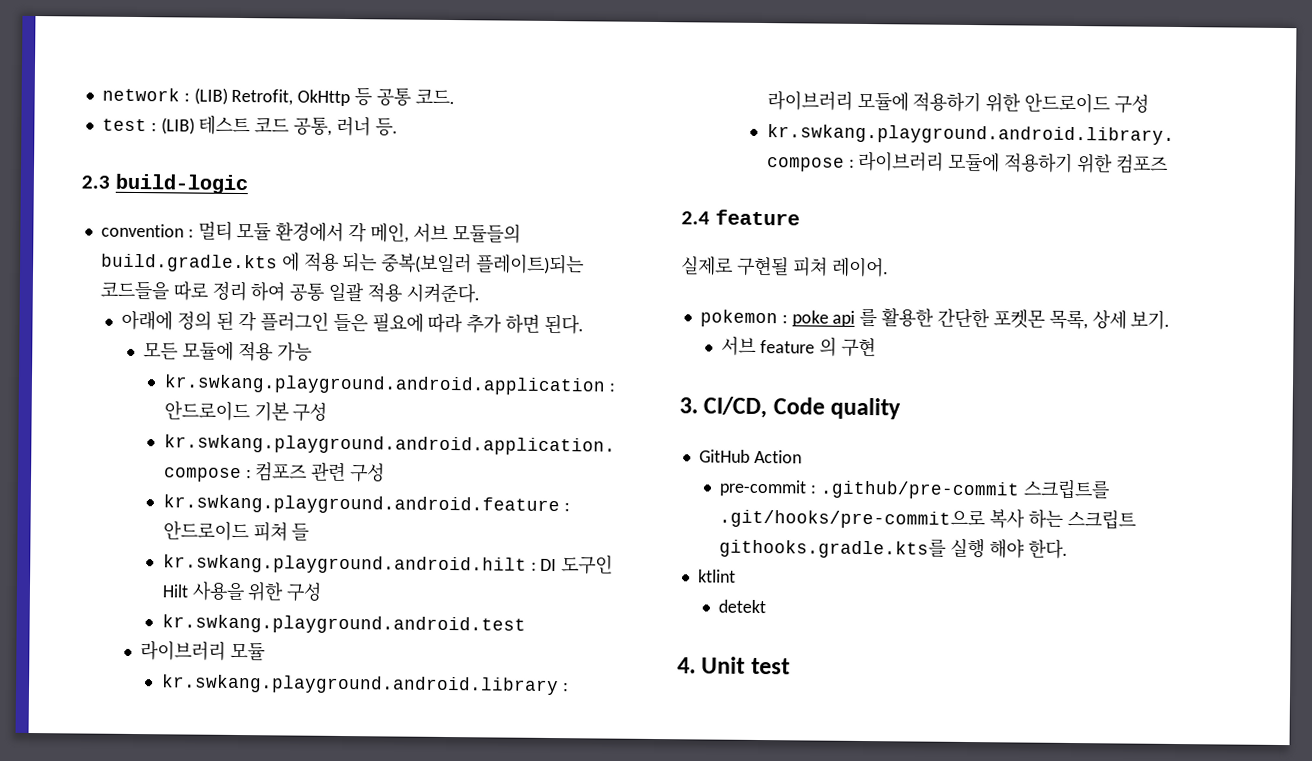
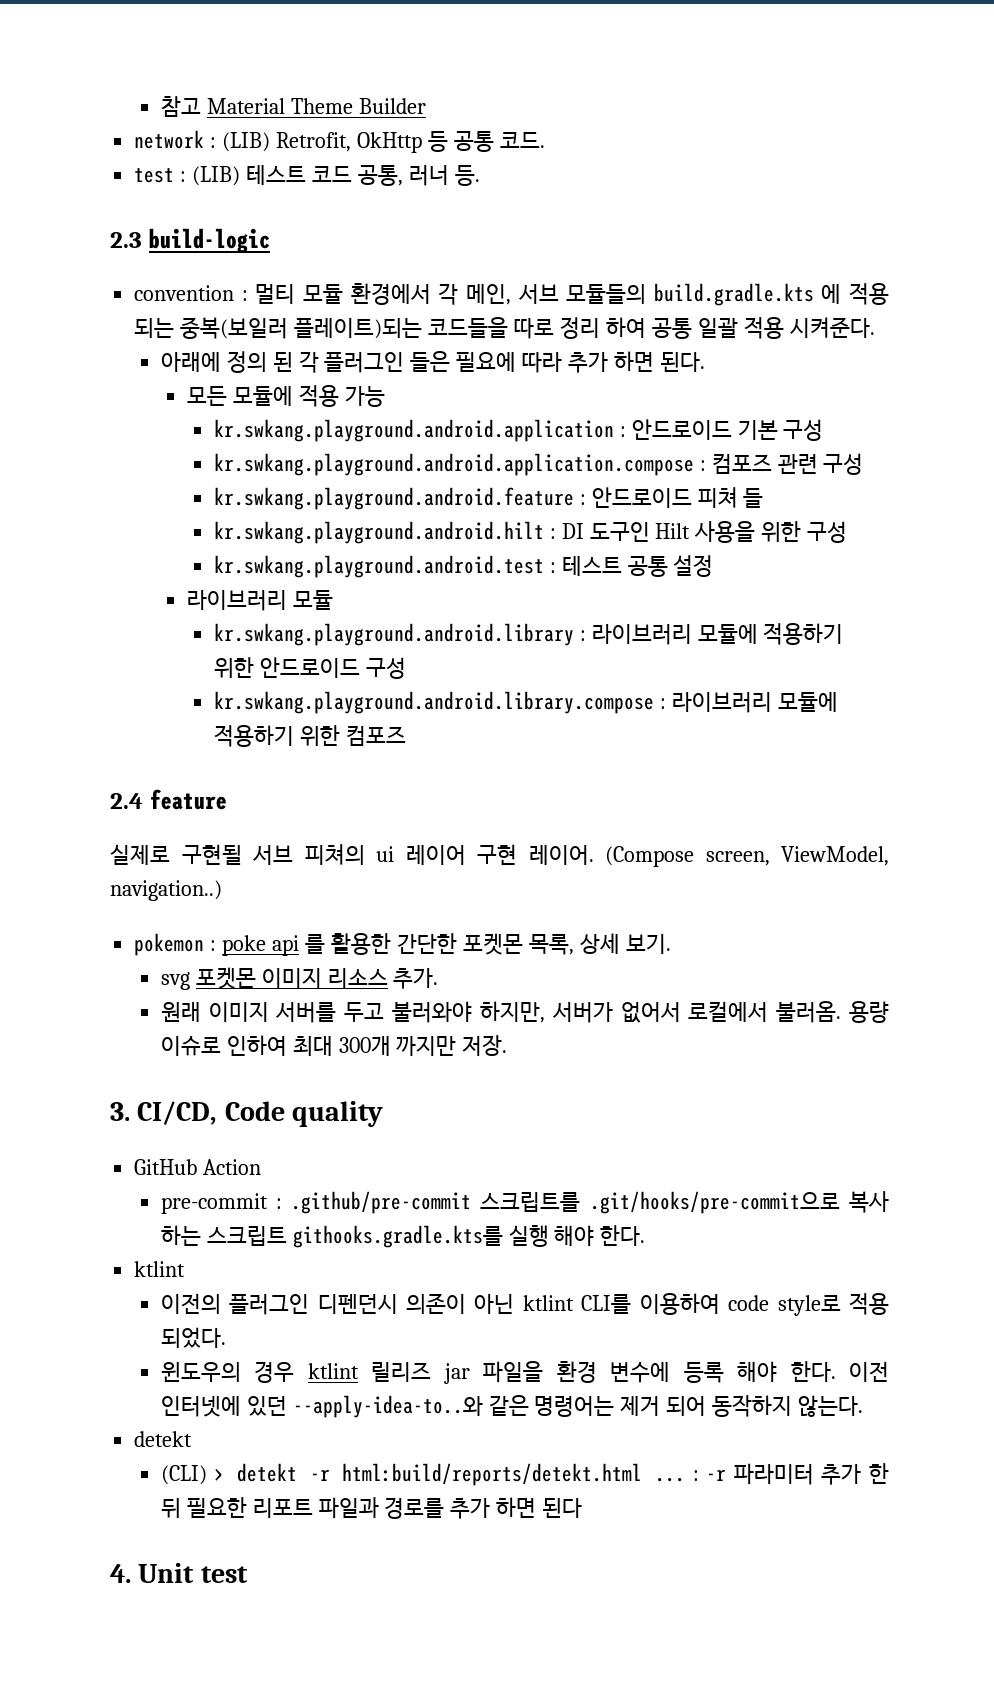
(101, 94) none -> [160,96,426,117] 참고 Material Theme Builder //
(526, 624) none -> [549,555,714,577] : 테스트 공통 설정
[792,256,889,278] 피쳐 레이어. -> [252,844,889,867] [110,880,222,901] 서브 피쳐의 ui 레이어 구현 레이어. (Compose screen, ViewModel, navigation..)
[721,336,876,358] 서브 feature 의 구현 -> [160,967,439,990] [160,1001,889,1023] [160,1035,508,1056] svg 포켓몬 이미지 리소스 추가. // 원래 이미지 서버를 두고 불러와야 하지만, 서버가 없어서 로컬에서 불러옴. 용량 이슈로 인하여 최대 300개 까지만 저장.
[718,599,767,614] detekt -> [160,1293,889,1316] [160,1327,226,1348] [160,1361,889,1384] [160,1395,864,1418] [134,1431,193,1447] [160,1463,889,1486] [160,1497,583,1519] 이전의 플러그인 디펜던시 의존이 아닌 ktlint CLI를 이용하여 code style로 적용 되었다. // 윈도우의 경우 ktlint 릴리즈 jar 파일을 환경 변수에 등록 해야 한다. 이전 인터넷에 있던 --apply-idea-to..와 같은 명령어는 제거 되어 동작하지 않는다. // detekt // (CLI) > detekt -r html:build/reports/detekt.html ... : -r 파라미터 추가 한 뒤 필요한 리포트 파일과 경로를 추가 하면 된다

